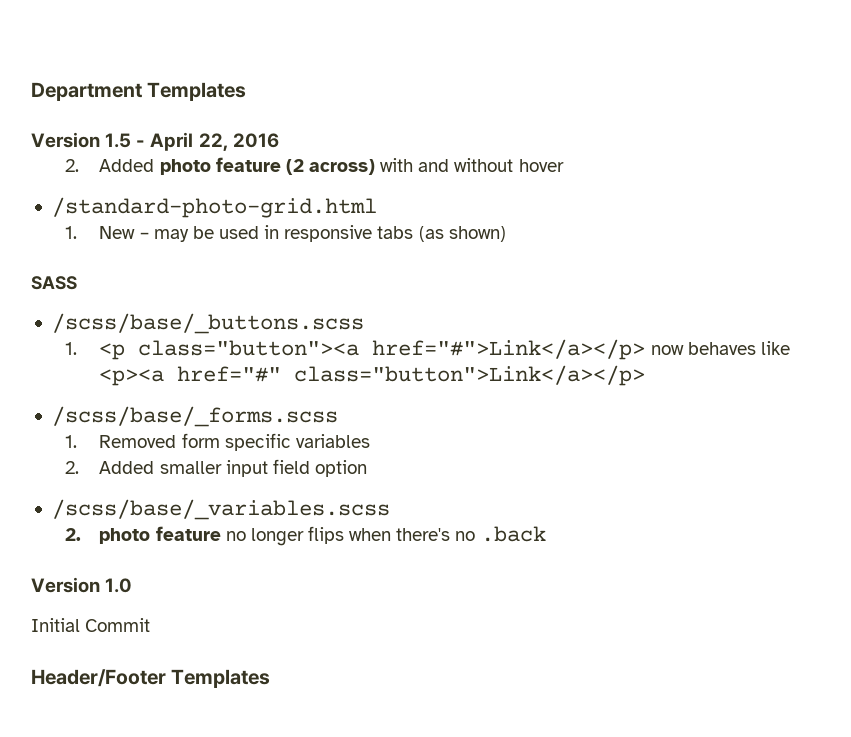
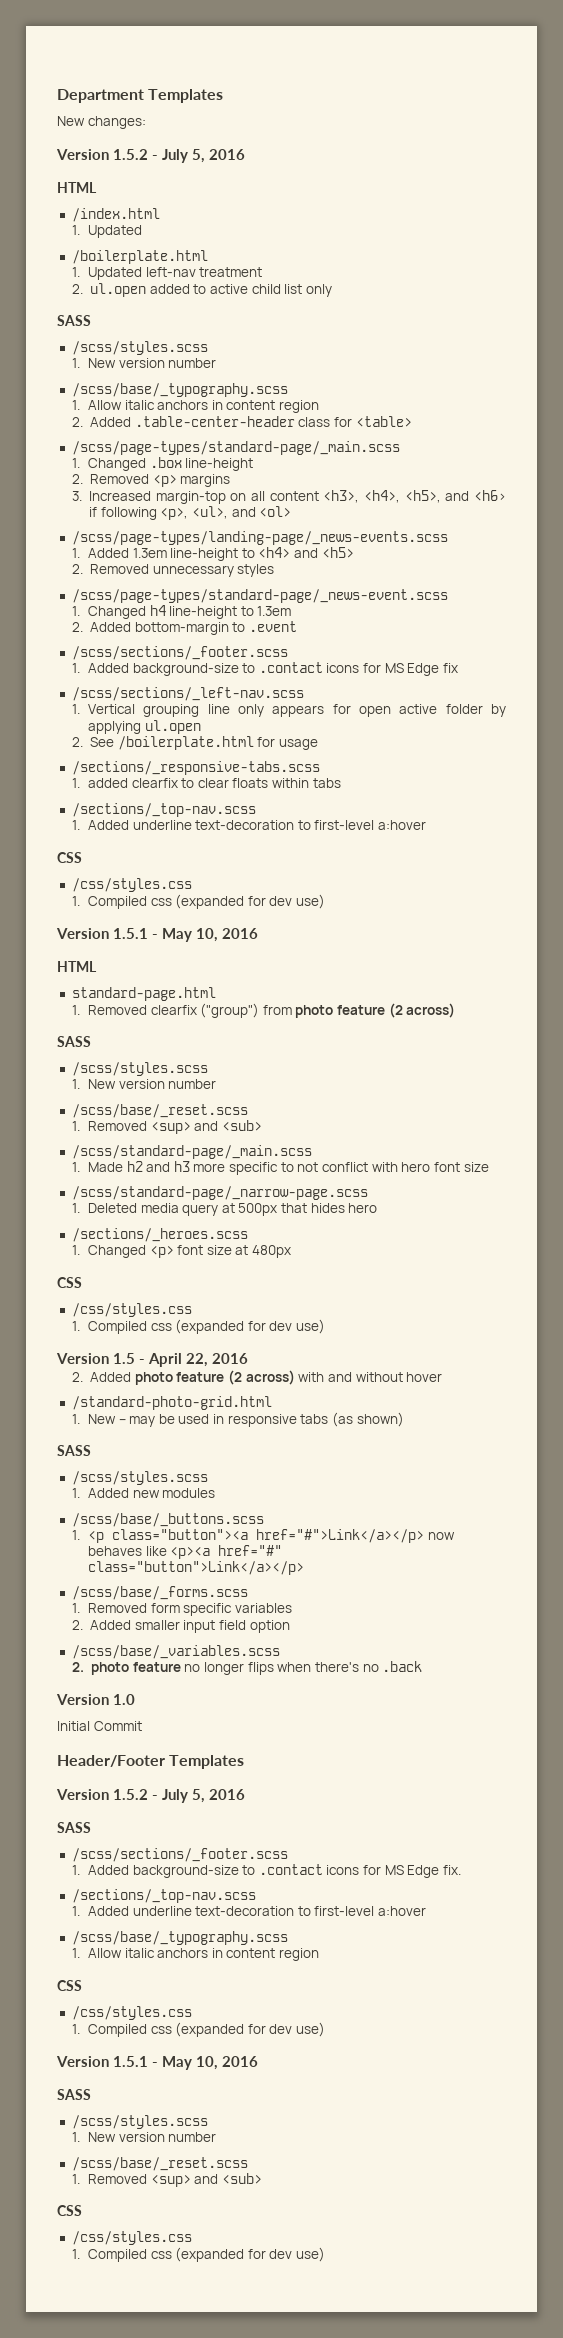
(247, 91) none -> [57,116,146,129] [56,149,246,163] [57,182,97,193] [71,208,160,222] [72,225,142,238] [71,250,208,264] [72,267,263,280] [72,283,333,297] [57,315,91,326] [71,341,208,355] [72,358,217,368] [71,383,288,397] [72,400,320,413] [72,416,412,427] [71,441,400,455] [72,457,254,471] [72,474,231,487] [72,490,506,504] [89,506,292,520] [71,531,448,545] [72,547,354,561] [72,564,275,577] [71,589,448,603] [72,605,292,619] [72,621,298,635] [71,646,288,660] [72,662,459,676] [71,687,304,701] [72,704,506,717] [87,720,201,734] [72,736,319,750] [71,761,320,775] [72,778,341,788] [71,803,256,817] [72,820,427,830] [57,852,82,863] [71,878,192,892] [72,894,326,909] [56,928,259,942] [57,961,97,972] [71,987,216,1001] [72,1003,456,1018] [57,1036,91,1047] [71,1062,208,1076] [72,1079,217,1089] [71,1104,248,1118] [72,1120,262,1134] [71,1145,312,1159] [72,1161,489,1175] [71,1186,368,1200] [72,1203,378,1216] [71,1228,248,1242] [72,1245,292,1258] [57,1277,82,1288] [71,1303,192,1317] [72,1319,326,1334] // New changes: // Version 1.5.2 - July 5, 2016 // HTML // /index.html // 1. Updated // /boilerplate.html // 1. Updated left-nav treatment // 2. ul.open added to active child list only // SASS // /scss/styles.scss // 1. New version number // /scss/base/_typography.scss // 1. Allow italic anchors in content region // 2. Added .table-center-header class for <table> // /scss/page-types/standard-page/_main.scss // 1. Changed .box line-height // 2. Removed <p> margins // 3. Increased margin-top on all content <h3>, <h4>, <h5>, and <h6> if following <p>, <ul>, and <ol> // /scss/page-types/landing-page/_news-events.scss // 1. Added 1.3em line-height to <h4> and <h5> // 2. Removed unnecessary styles // /scss/page-types/standard-page/_news-event.scss // 1. Changed h4 line-height to 1.3em // 2. Added bottom-margin to .event // /scss/sections/_footer.scss // 1. Added background-size to .contact icons for MS Edge fix // /scss/sections/_left-nav.scss // 1. Vertical grouping line only appears for open active folder by applying ul.open // 2. See /boilerplate.html for usage // /sections/_responsive-tabs.scss // 1. added clearfix to clear floats within tabs // /sections/_top-nav.scss // 1. Added underline text-decoration to first-level a:hover // CSS // /css/styles.css // 1. Compiled css (expanded for dev use) // Version 1.5.1 - May 10, 2016 // HTML // standard-page.html // 1. Removed clearfix ("group") from photo feature (2 across) // SASS // /scss/styles.scss // 1. New version number // /scss/base/_reset.scss // 1. Removed <sup> and <sub> // /scss/standard-page/_main.scss // 1. Made h2 and h3 more specific to not conflict with hero font size // /scss/standard-page/_narrow-page.scss // 1. Deleted media query at 500px that hides hero // /sections/_heroes.scss // 1. Changed <p> font size at 480px // CSS // /css/styles.css // 1. Compiled css (expanded for dev use)
(77, 283) none -> [71,1471,208,1485] [72,1488,216,1498] // /scss/styles.scss // 1. Added new modules
(271, 678) none -> [56,1789,246,1803] [57,1822,91,1833] [71,1848,288,1862] [72,1864,462,1878] [71,1889,256,1903] [72,1906,427,1916] [71,1931,288,1945] [72,1948,320,1961] [57,1980,82,1991] [71,2006,192,2020] [72,2022,326,2037] [56,2056,259,2070] [57,2089,91,2100] [71,2115,208,2129] [72,2132,217,2142] [71,2157,248,2171] [72,2173,262,2187] [57,2205,82,2216] [71,2231,192,2245] [72,2247,326,2262] // Version 1.5.2 - July 5, 2016 // SASS // /scss/sections/_footer.scss // 1. Added background-size to .contact icons for MS Edge fix. // /sections/_top-nav.scss // 1. Added underline text-decoration to first-level a:hover // /scss/base/_typography.scss // 1. Allow italic anchors in content region // CSS // /css/styles.css // 1. Compiled css (expanded for dev use) // Version 1.5.1 - May 10, 2016 // SASS // /scss/styles.scss // 1. New version number // /scss/base/_reset.scss // 1. Removed <sup> and <sub> // CSS // /css/styles.css // 1. Compiled css (expanded for dev use)

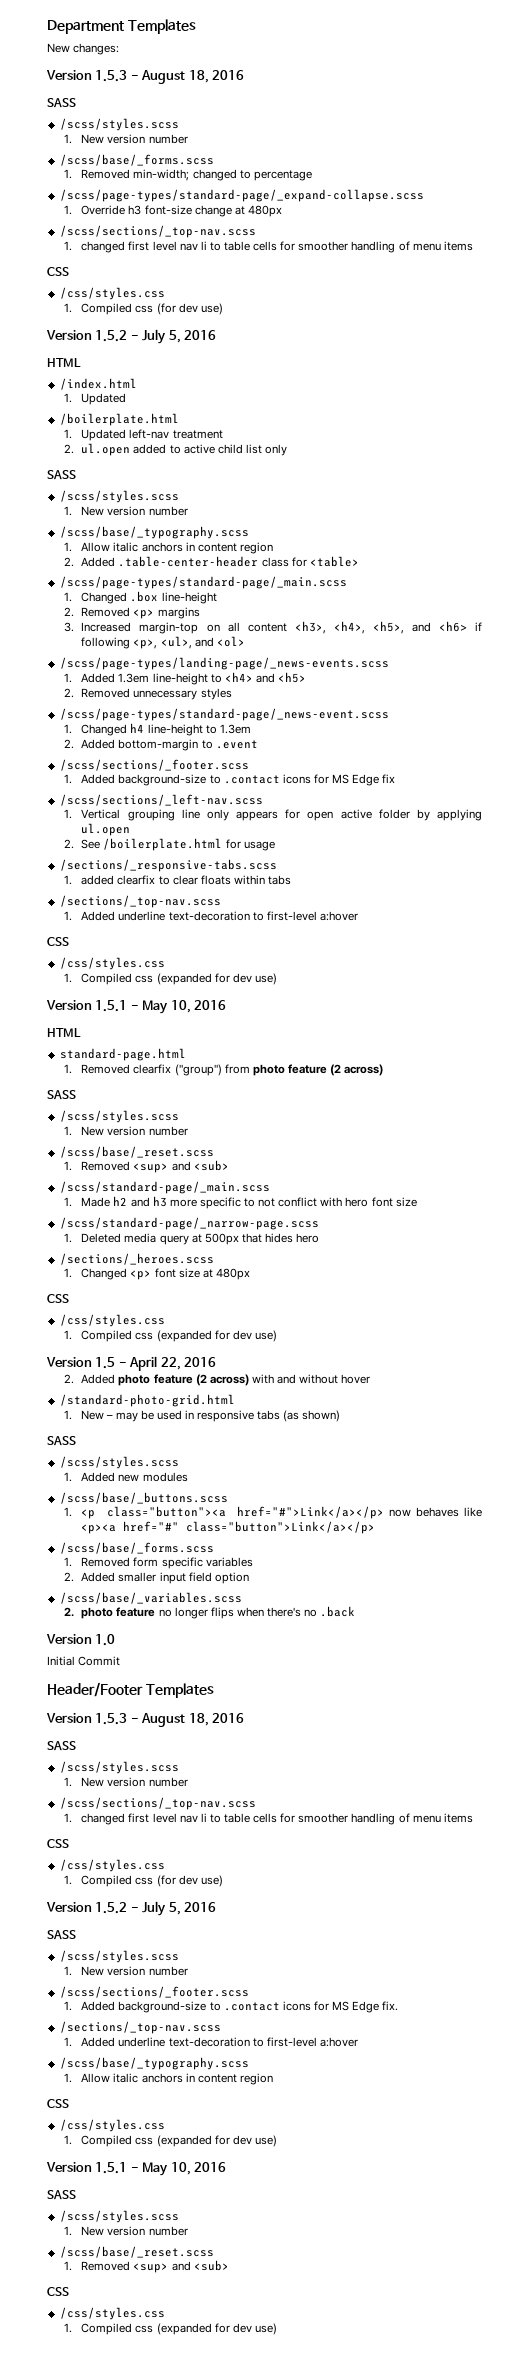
(146, 122) none -> [46,70,244,84] [47,98,76,108] [59,118,179,131] [64,134,188,144] [59,154,214,166] [64,169,312,181] [59,189,424,202] [64,205,282,217] [59,225,256,238] [64,241,473,253] [47,267,69,276] [59,287,165,300] [64,303,223,315] // Version 1.5.3 - August 18, 2016 // SASS // /scss/styles.scss // 1. New version number // /scss/base/_forms.scss // 1. Removed min-width; changed to percentage // /scss/page-types/standard-page/_expand-collapse.scss // 1. Override h3 font-size change at 480px // /scss/sections/_top-nav.scss // 1. changed first level nav li to table cells for smoother handling of menu items // CSS // /css/styles.css // 1. Compiled css (for dev use)
(245, 1762) none -> [46,1713,244,1727] [47,1741,76,1751] [59,1761,179,1774] [64,1777,188,1787] [59,1797,256,1810] [64,1813,473,1825] [47,1839,69,1848] [59,1859,165,1872] [64,1875,223,1887] // Version 1.5.3 - August 18, 2016 // SASS // /scss/styles.scss // 1. New version number // /scss/sections/_top-nav.scss // 1. changed first level nav li to table cells for smoother handling of menu items // CSS // /css/styles.css // 1. Compiled css (for dev use)
(91, 1827) none -> [59,1950,179,1963] [64,1966,188,1976] // /scss/styles.scss // 1. New version number

